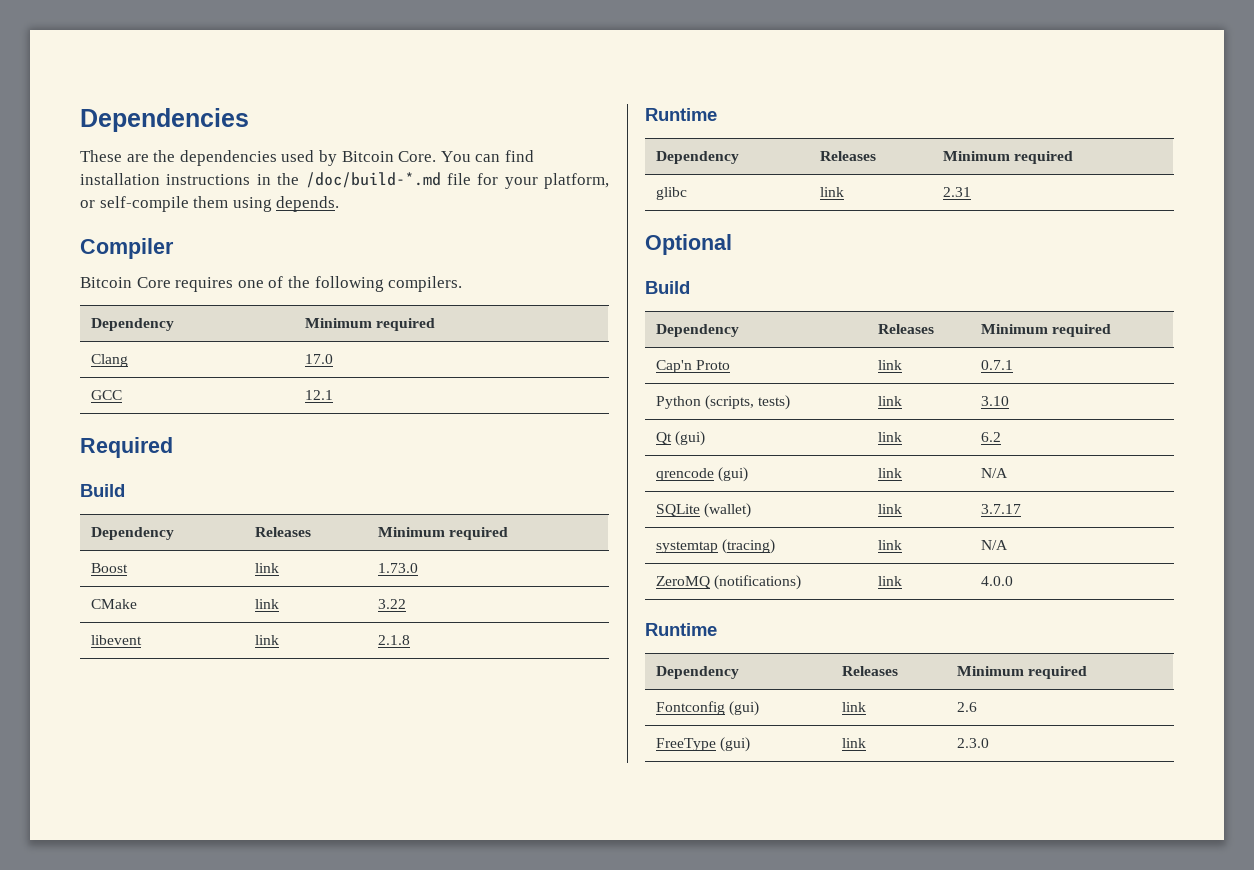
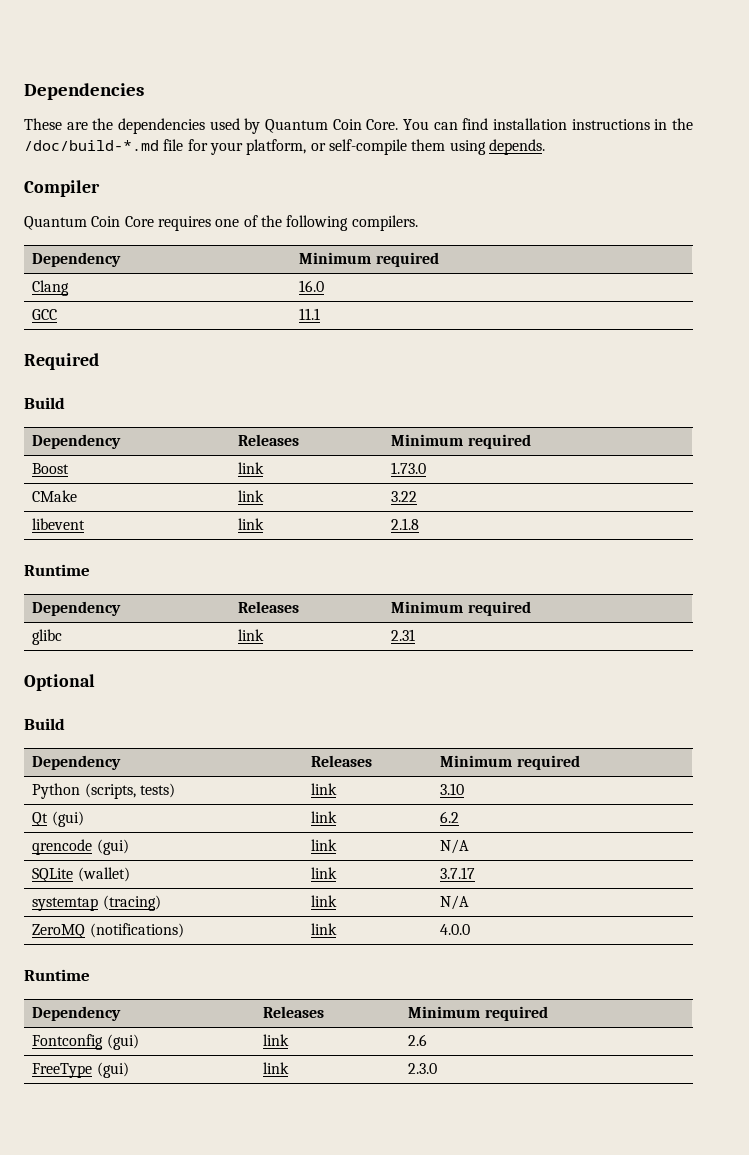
[341,151,394,162] Bitcoin -> [265,119,362,133] Quantum Coin
[80,277,132,288] Bitcoin -> [24,216,121,230] Quantum Coin
[304,354,333,364] 17.0 -> [299,280,325,292] 16.0
[304,390,333,400] 12.1 -> [299,308,321,320] 11.1
[655,360,731,373] [877,360,902,370] [980,360,1013,370] // Cap'n Proto | link | 0.7.1 -> (580, 762) none

